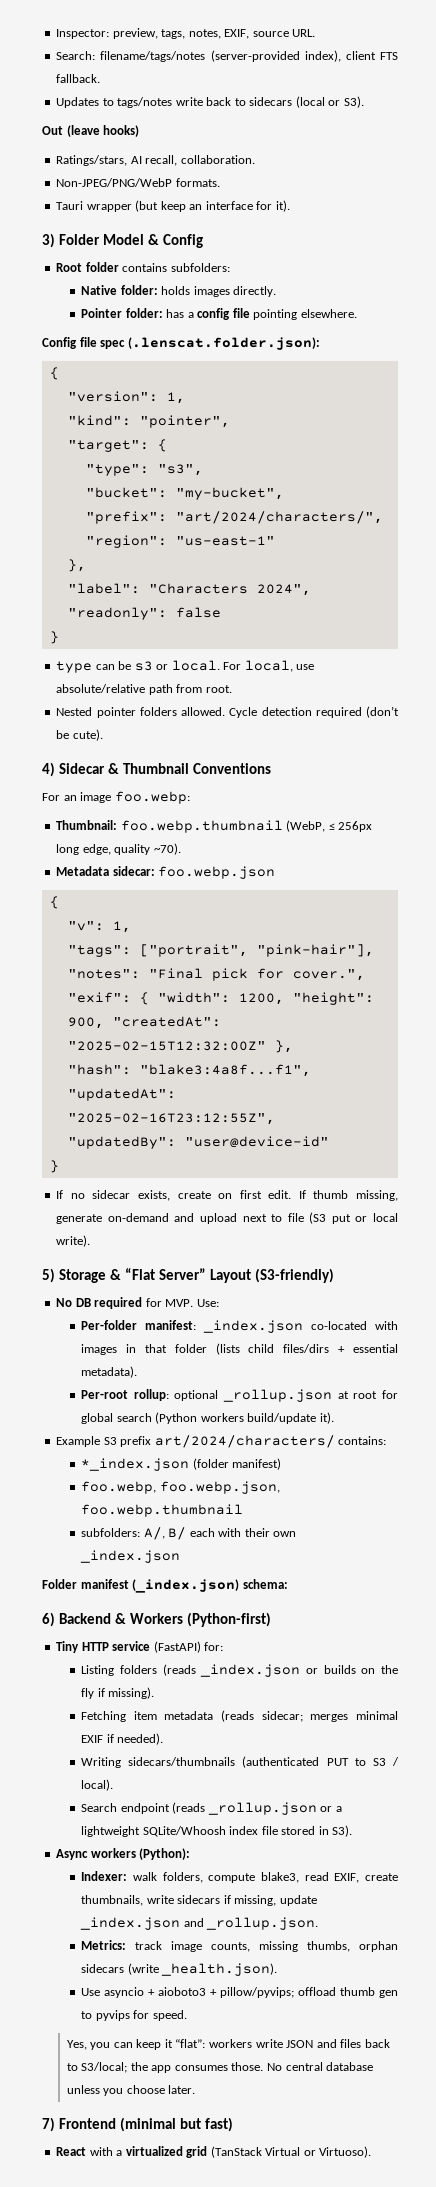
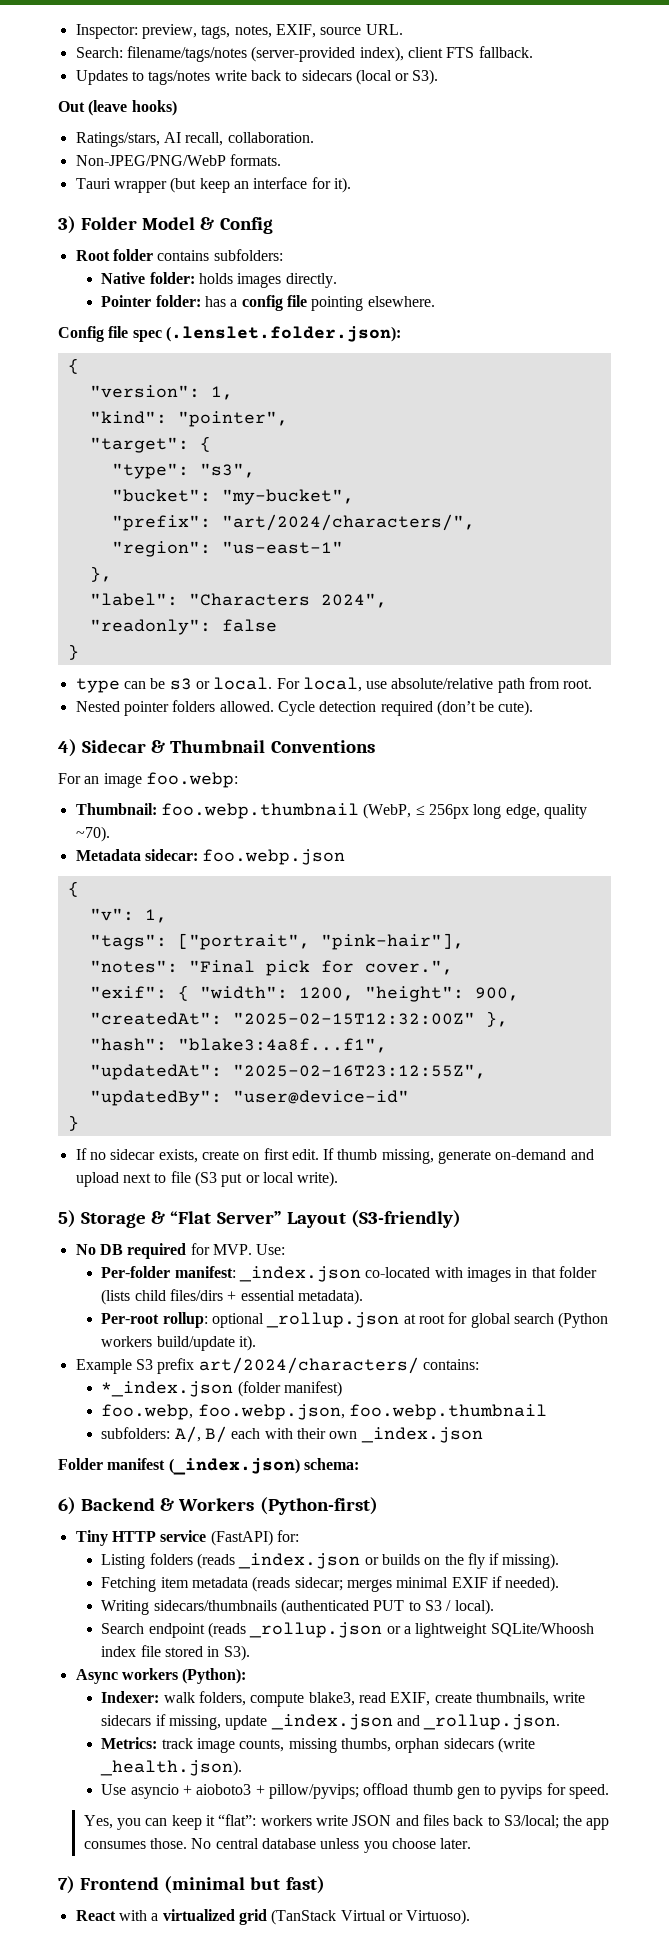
[127,337,320,350] (.lenscat.folder.json): -> [165,326,401,342] (.lenslet.folder.json):

